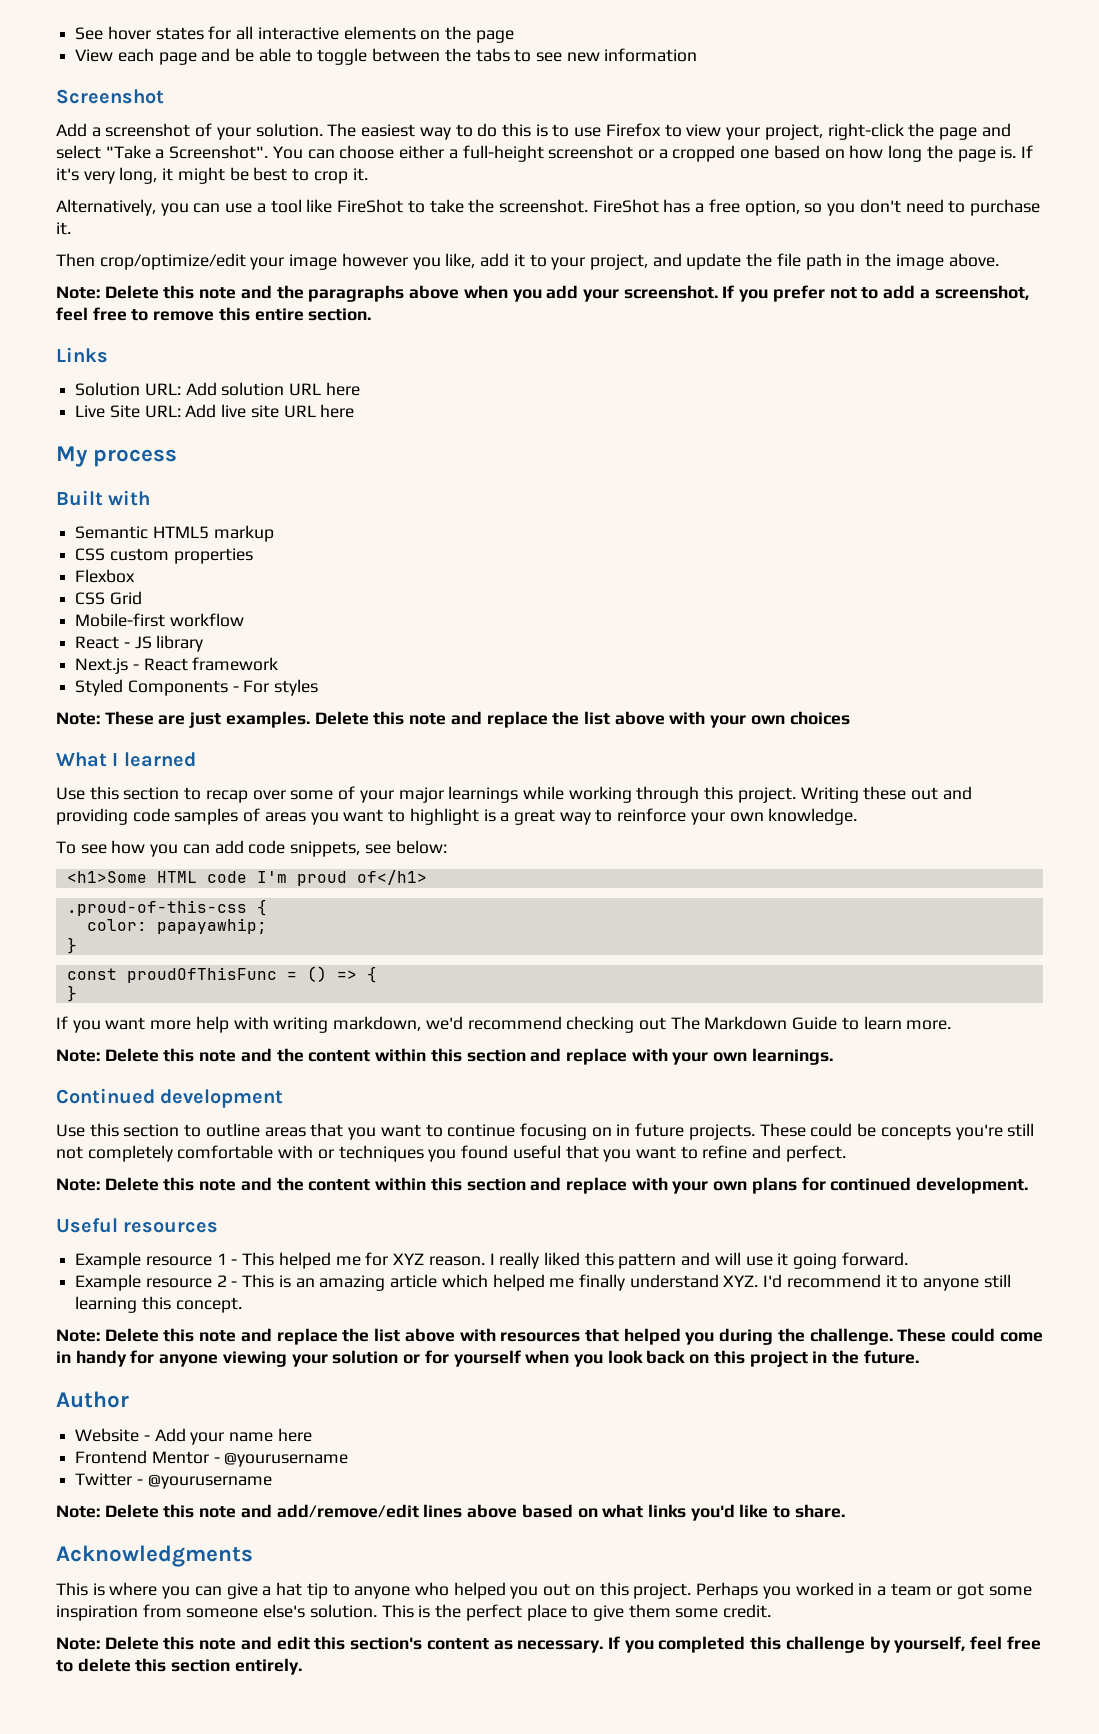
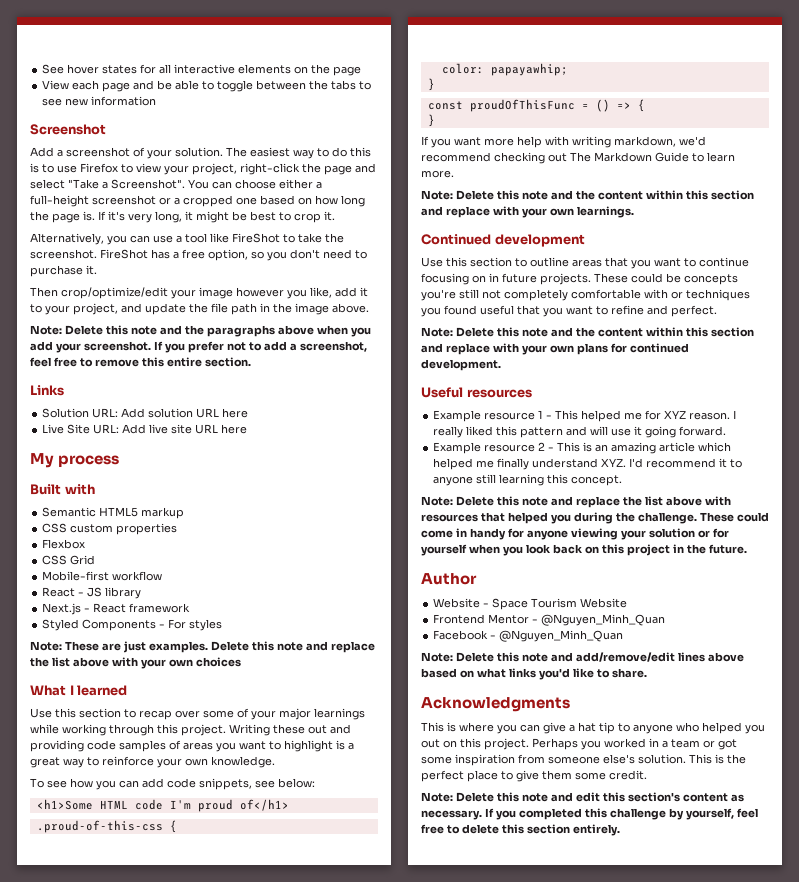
[154,1428,312,1445] Add your name here -> [492,598,628,610] Space Tourism Website
[224,1452,349,1467] [75,1473,272,1489] @yourusername // Twitter - @yourusername -> [541,614,666,626] [433,630,624,642] @Nguyen_Minh_Quan // Facebook - @Nguyen_Minh_Quan

